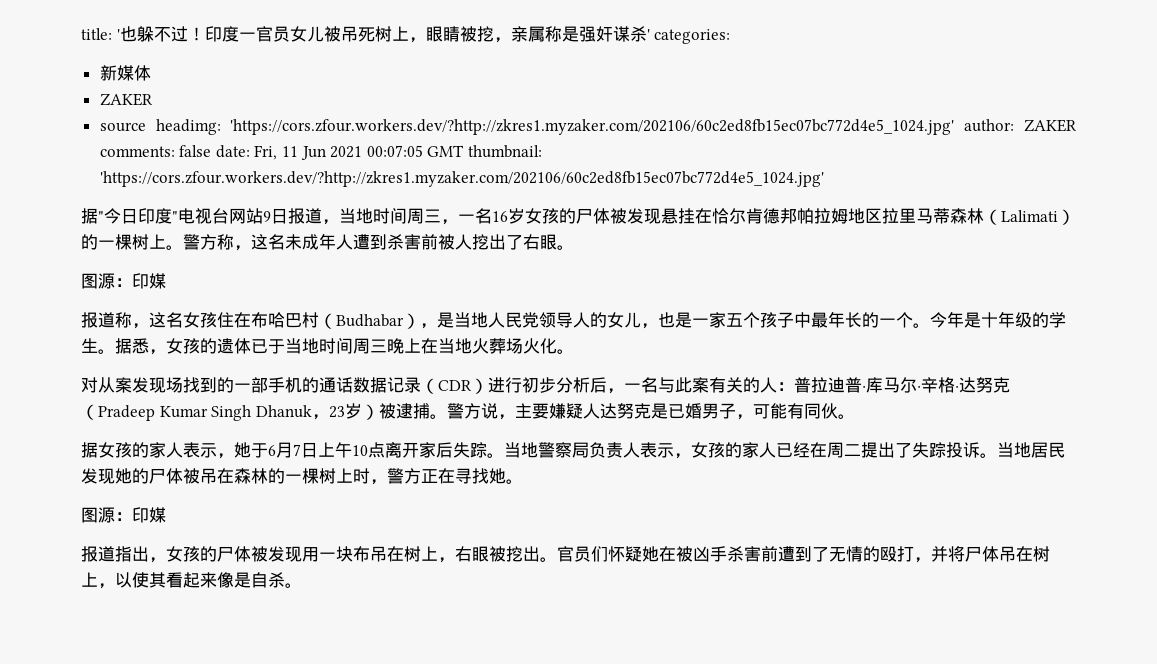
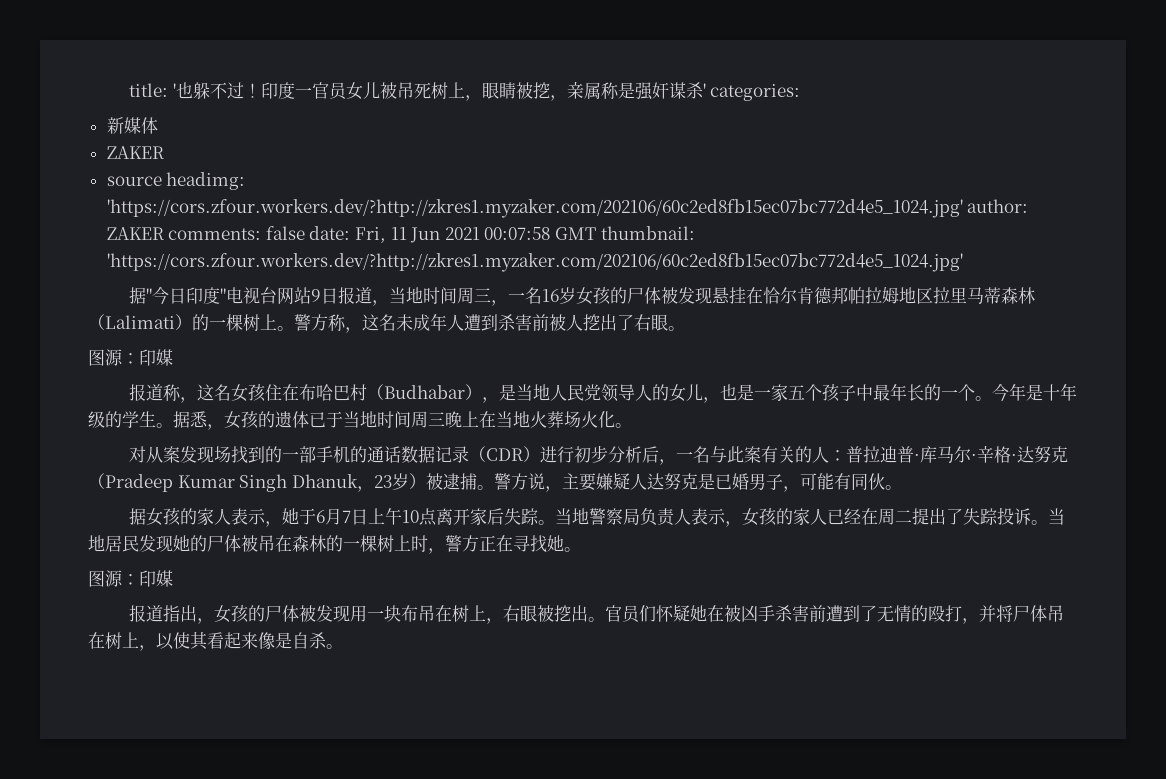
[366,145,423,157] 00:07:05 -> [484,227,551,240] 00:07:58

